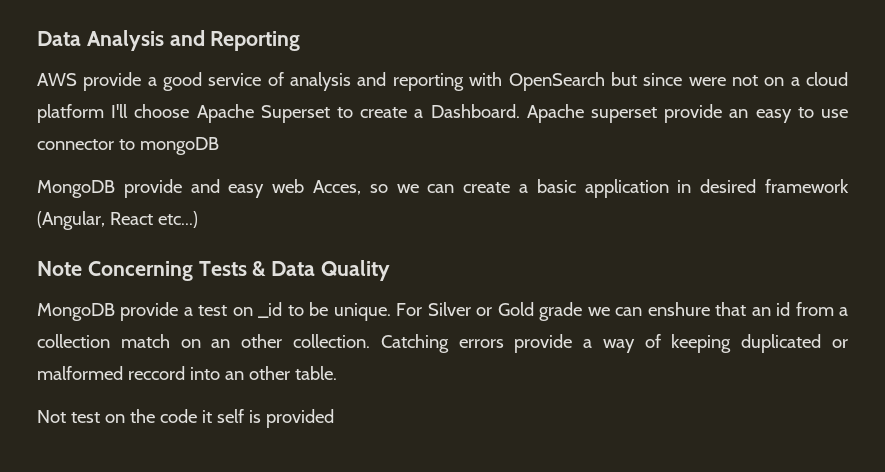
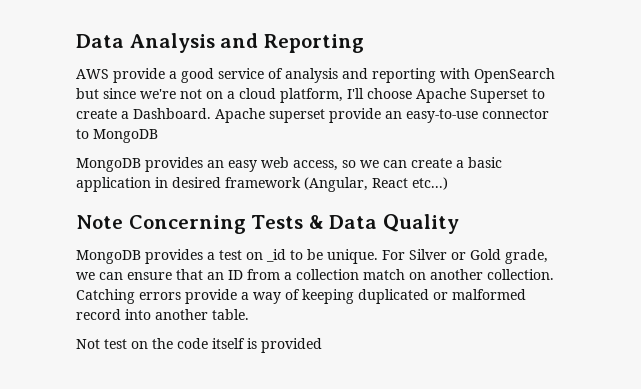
[688,77,726,86] were -> [140,89,176,99] we're
[37,104,104,123] platform -> [280,88,343,103] platform,
[755,107,849,123] easy to use -> [406,109,478,123] easy-to-use
[139,137,219,155] [37,179,220,198] mongoDB // MongoDB provide and -> [93,129,158,143] [76,157,224,172] MongoDB // MongoDB provides an
[313,180,362,195] Acces, -> [293,160,338,171] access,
[120,302,179,321] provide -> [145,249,203,264] provides
[539,302,710,321] grade we can enshure -> [505,249,548,264] [76,272,172,280] grade, we can ensure
[776,302,791,316] id -> [228,270,243,280] ID
[211,334,283,348] an other -> [430,269,483,280] another
[127,366,290,380] reccord into an other -> [76,309,208,320] record into another
[201,409,244,423] it self -> [212,338,245,349] itself

